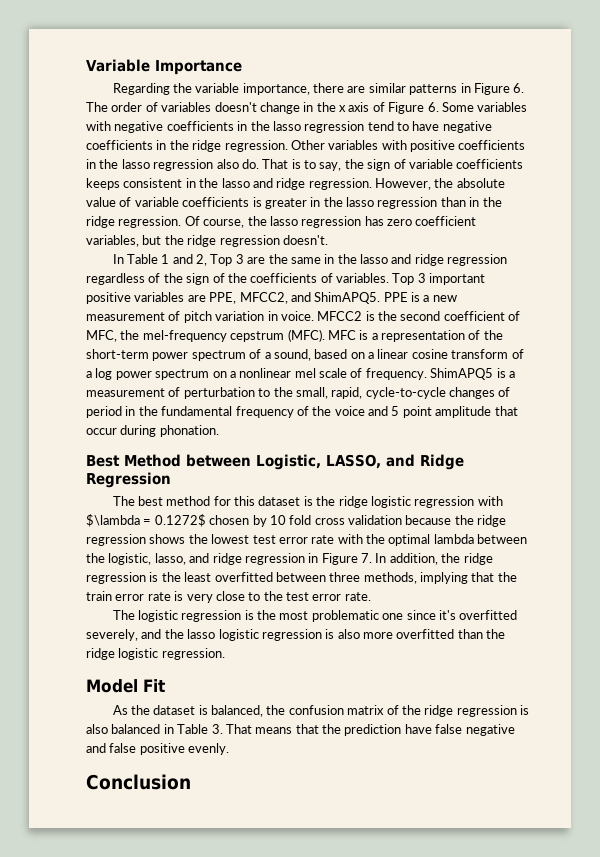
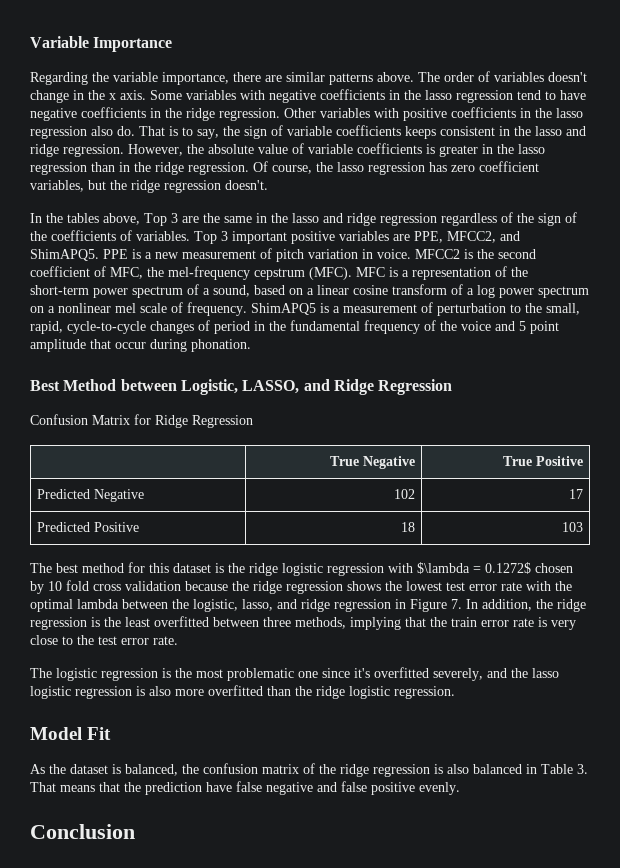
[460,83,525,95] in Figure 6. -> [377,72,414,82] above.
[348,102,439,114] axis of Figure 6. -> [120,90,146,100] axis.
[126,254,208,266] Table 1 and 2, -> [46,213,140,225] the tables above,
(171, 480) none -> [30,414,253,428] [330,456,416,469] [503,456,584,466] [36,489,144,502] [394,489,416,499] [569,489,584,499] [36,522,139,532] [401,522,416,532] [562,522,584,532] // Confusion Matrix for Ridge Regression // | True Negative | True Positive // Predicted Negative | 102 | 17 // Predicted Positive | 18 | 103

